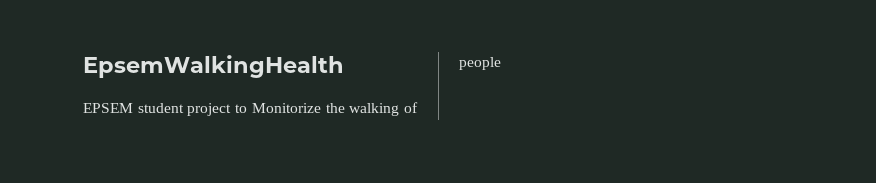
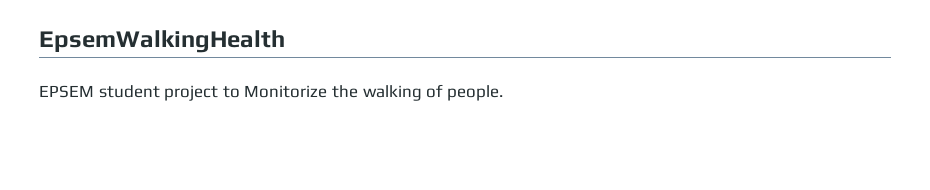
[459,57,501,70] people -> [446,85,503,101] people.

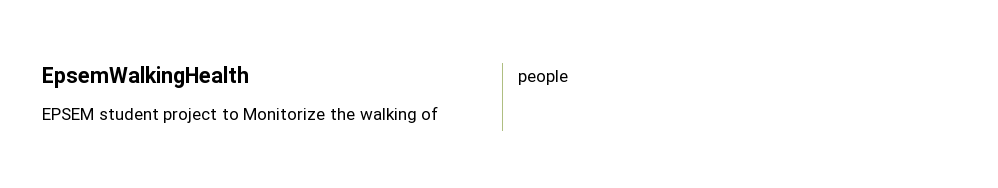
[446,85,503,101] people. -> [518,70,568,85] people

